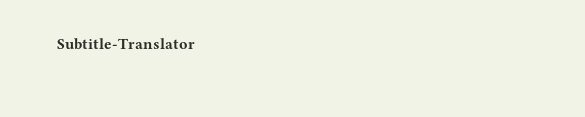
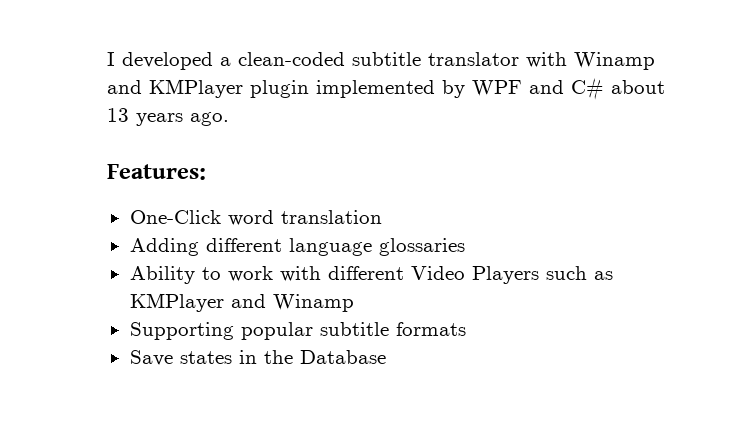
[57,38,195,50] Subtitle-Translator -> [107,52,655,70] [107,77,665,100] [107,108,229,126] [107,164,206,180] [129,210,382,226] [129,238,465,256] [129,266,613,284] [129,293,354,312] [129,322,466,340] [129,350,386,366] I developed a clean-coded subtitle translator with Winamp and KMPlayer plugin implemented by WPF and C# about 13 years ago. // Features: // One-Click word translation // Adding different language glossaries // Ability to work with different Video Players such as KMPlayer and Winamp // Supporting popular subtitle formats // Save states in the Database

